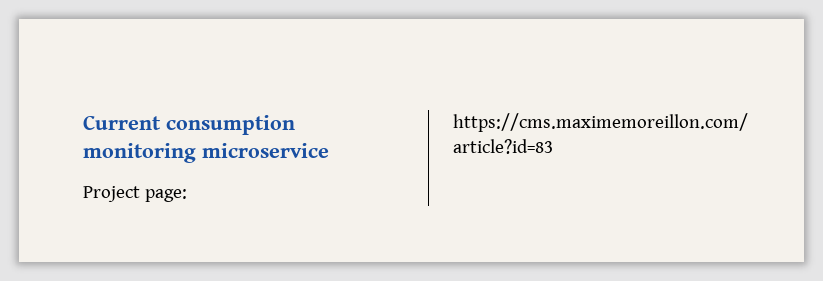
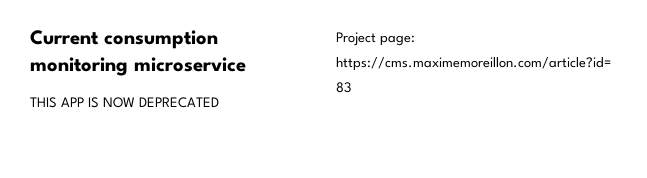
(329, 150) none -> [30,97,219,108] // THIS APP IS NOW DEPRECATED

